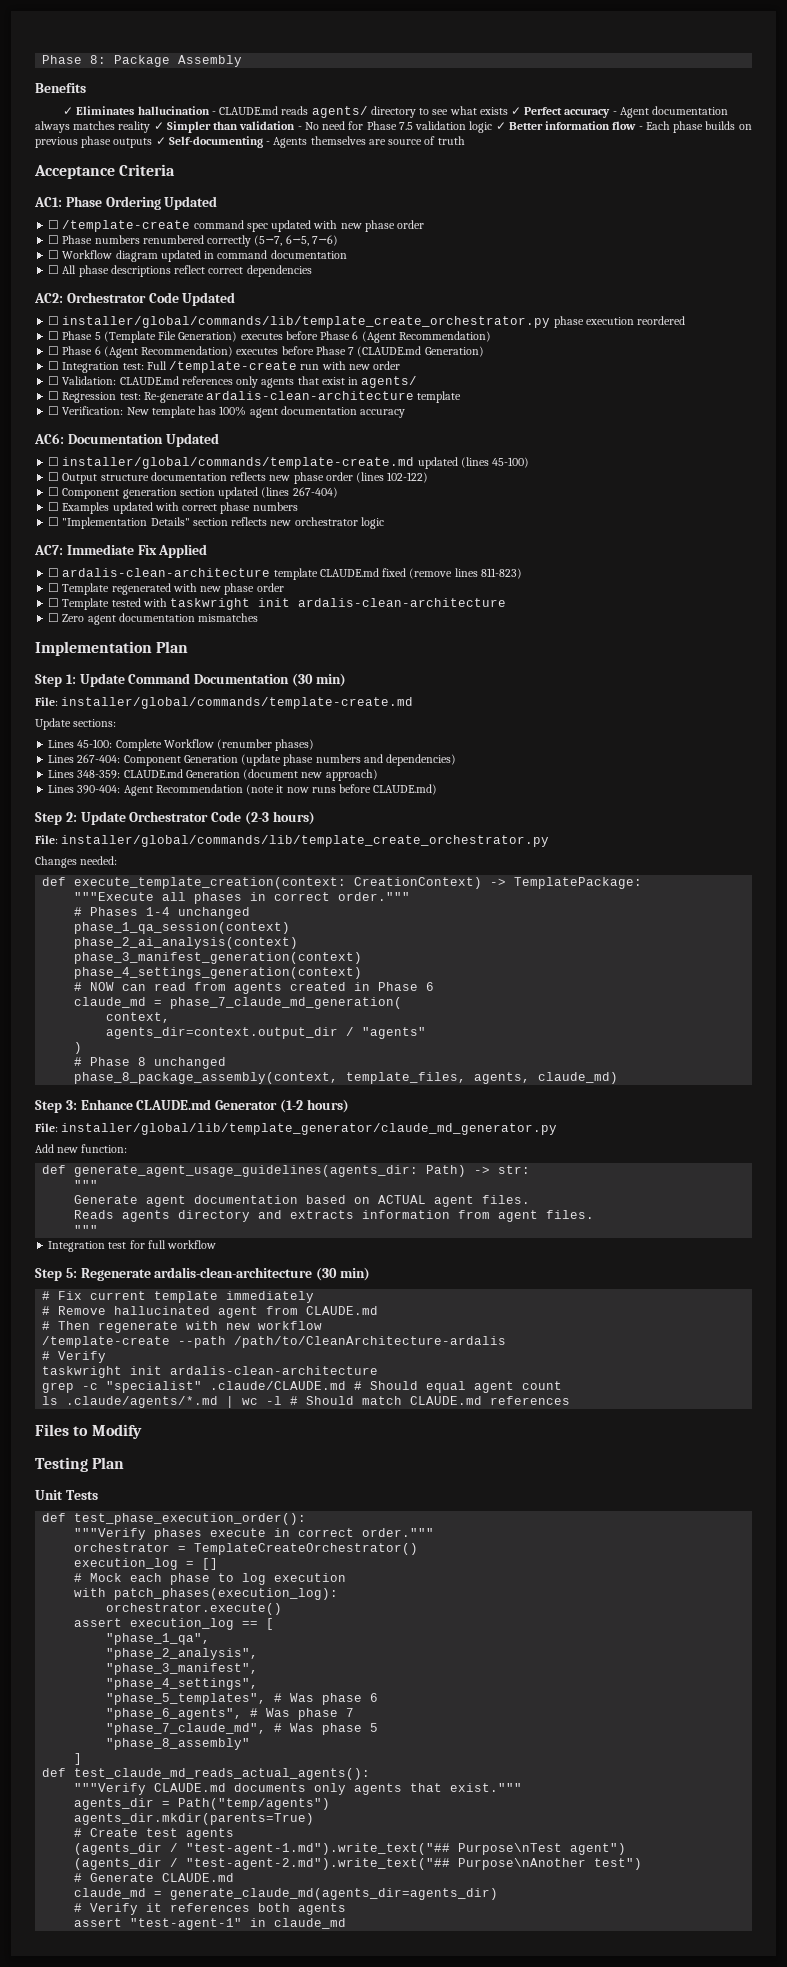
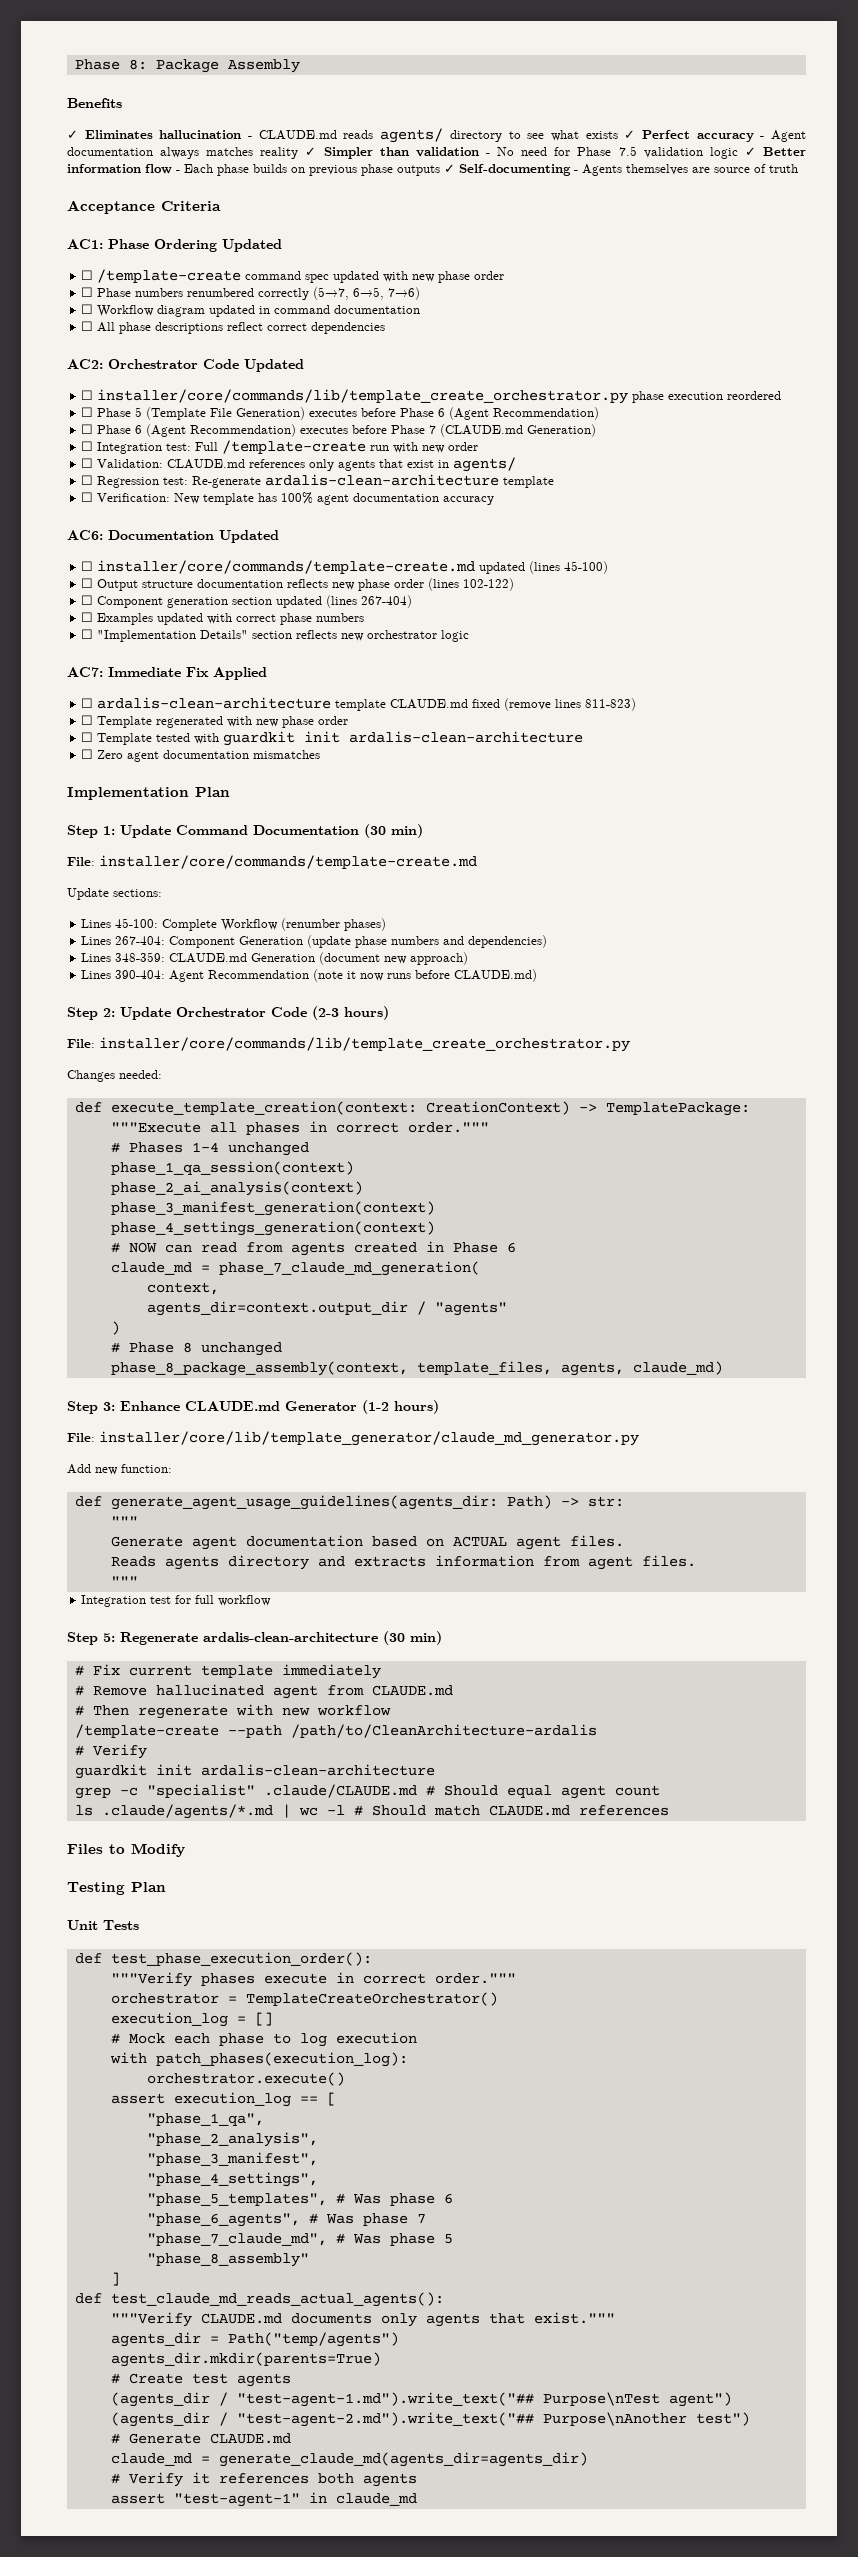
[62,316,551,328] installer/global/commands/lib/template_create_orchestrator.py -> [97,389,629,404] installer/core/commands/lib/template_create_orchestrator.py
[62,457,415,469] installer/global/commands/template-create.md -> [97,560,476,574] installer/core/commands/template-create.md
[170,598,251,610] taskwright -> [223,731,296,746] guardkit
[61,697,414,709] installer/global/commands/template-create.md -> [99,855,477,869] installer/core/commands/template-create.md
[61,835,550,847] installer/global/commands/lib/template_create_orchestrator.py -> [99,1037,630,1052] installer/core/commands/lib/template_create_orchestrator.py
[61,1123,558,1135] installer/global/lib/template_generator/claude_md_generator.py -> [99,1431,639,1446] installer/core/lib/template_generator/claude_md_generator.py
[42,1366,123,1378] taskwright -> [74,1764,147,1779] guardkit

